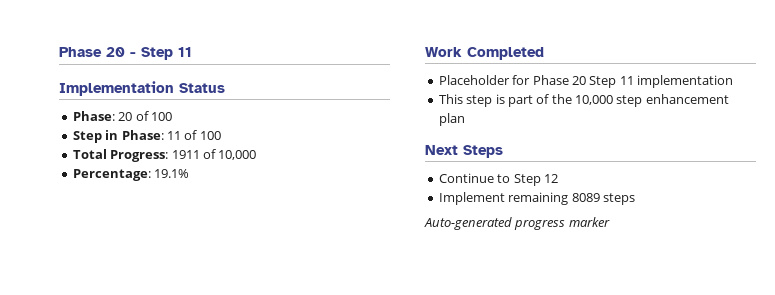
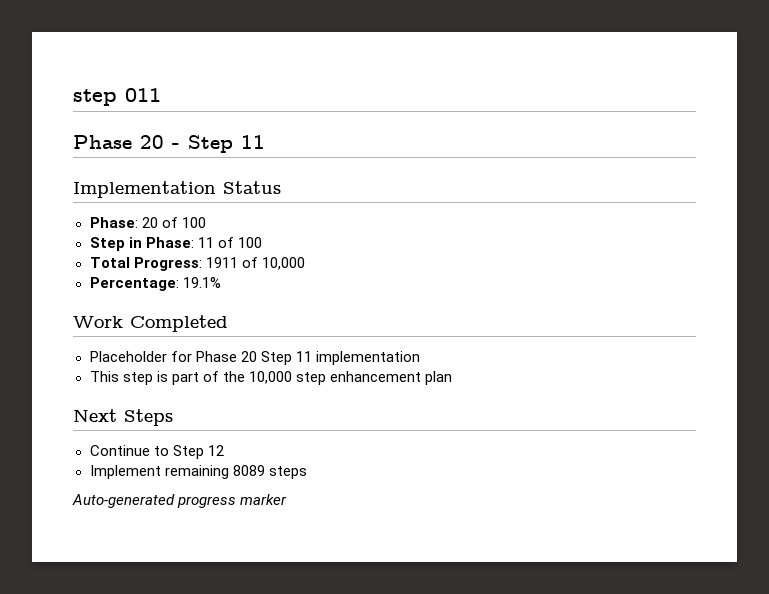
(59, 52) none -> [73,88,161,106] step 011 //

